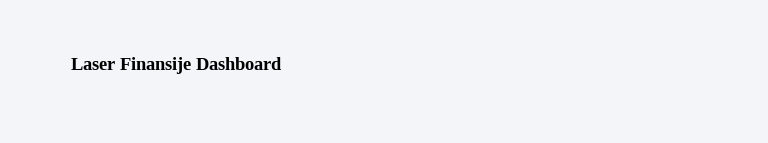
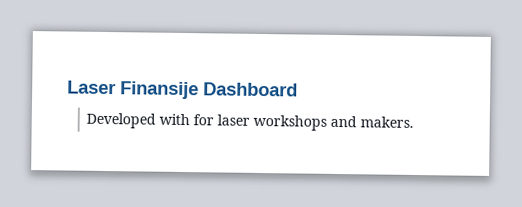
(282, 63) none -> [86,112,415,131] // Developed with for laser workshops and makers.

